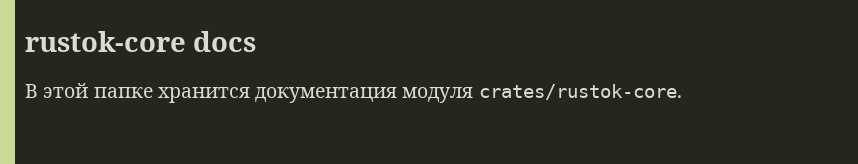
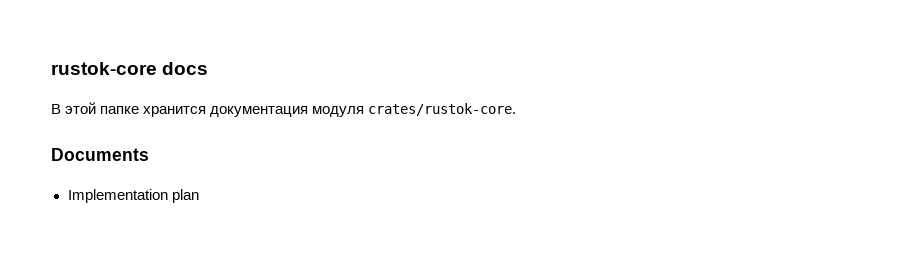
(682, 92) none -> [51,148,149,161] [67,189,199,203] // Documents // Implementation plan

